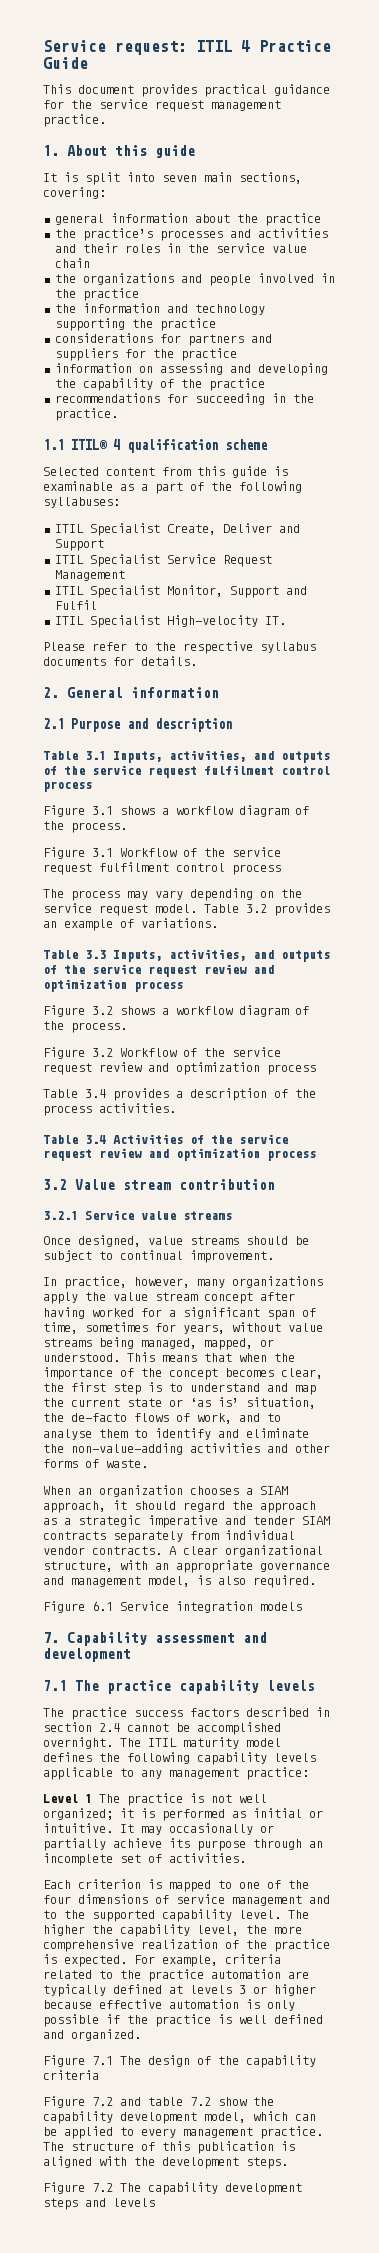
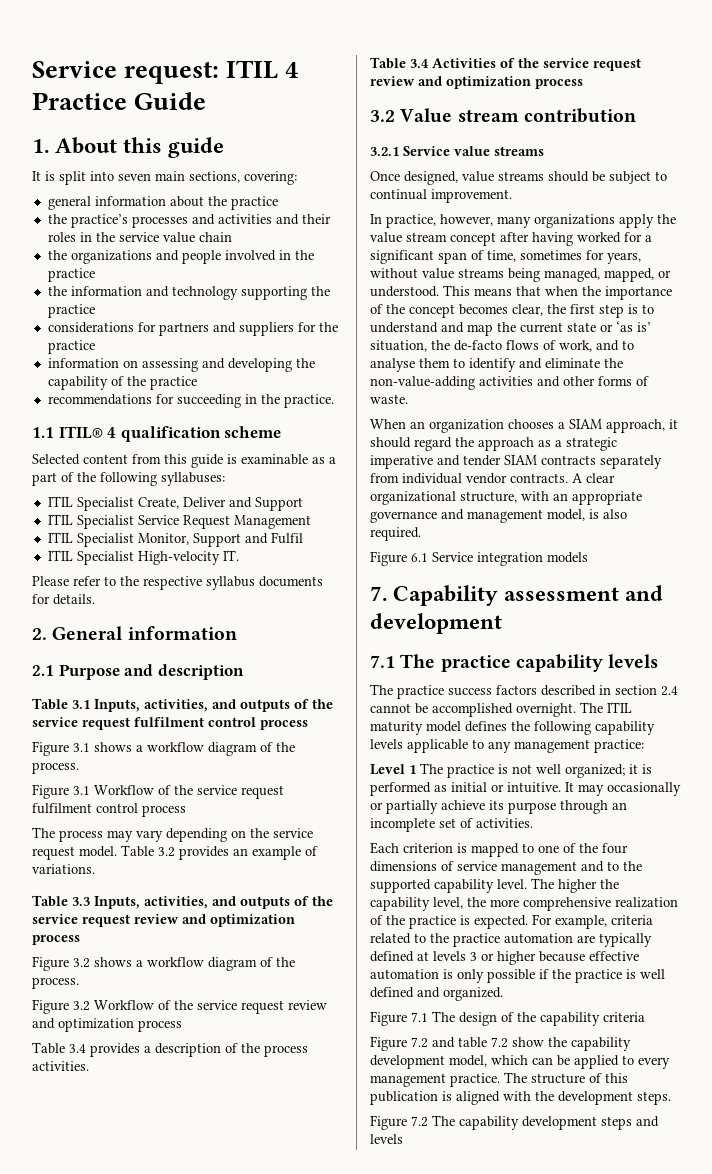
[43,84,330,97] [43,99,281,112] [43,114,106,127] // This document provides practical guidance for the service request management practice. -> (207, 101) none

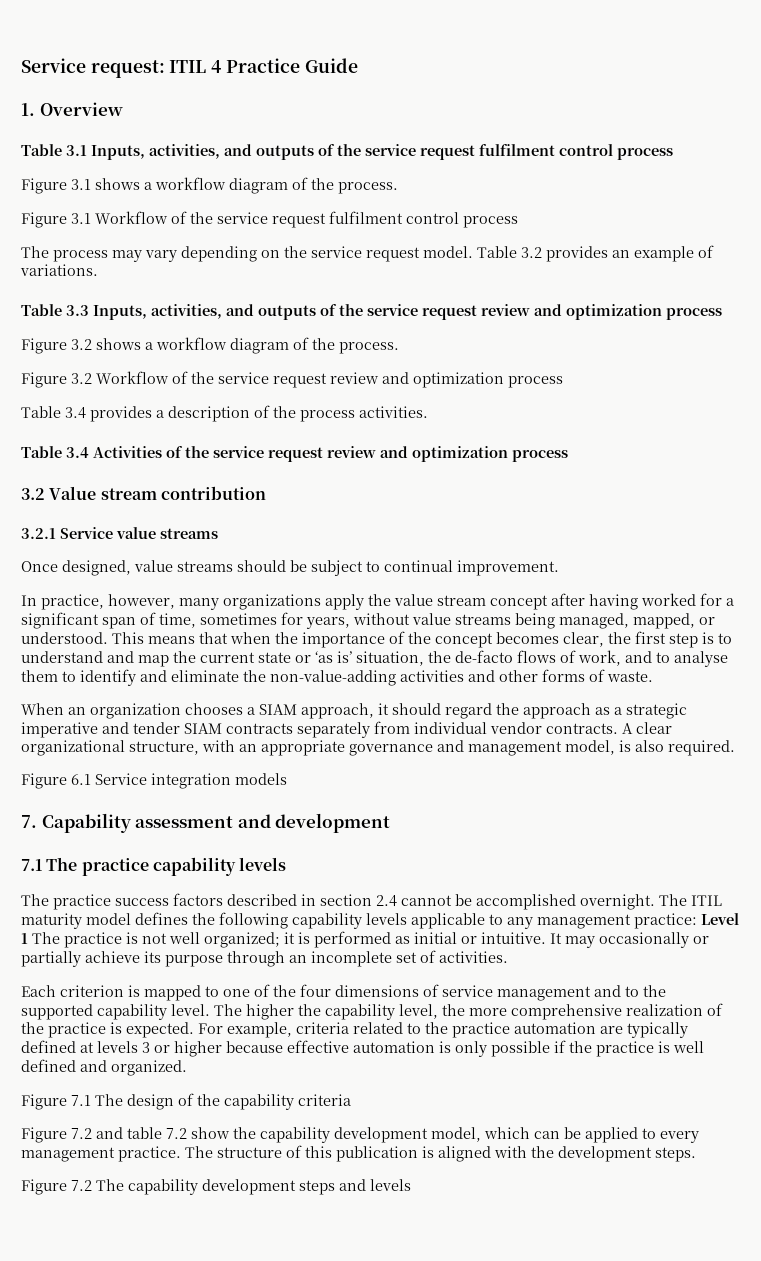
[55,137,225,158] [32,171,297,185] [47,196,278,210] [47,214,331,228] [47,232,232,243] [47,250,314,264] [47,268,95,282] [47,286,330,300] [47,304,95,318] [47,322,338,336] [47,340,95,354] [47,358,315,372] [47,376,197,390] [47,394,334,408] [32,426,282,442] [32,454,336,468] [32,472,225,486] [47,496,303,511] [47,514,311,529] [47,532,303,547] [47,550,239,565] [32,576,323,590] [32,594,95,605] [32,626,237,640] [32,664,244,680] About this guide // It is split into seven main sections, covering: // general information about the practice // the practice’s processes and activities and their roles in the service value chain // the organizations and people involved in the practice // the information and technology supporting the practice // considerations for partners and suppliers for the practice // information on assessing and developing the capability of the practice // recommendations for succeeding in the practice. // 1.1 ITIL® 4 qualification scheme // Selected content from this guide is examinable as a part of the following syllabuses: // ITIL Specialist Create, Deliver and Support // ITIL Specialist Service Request Management // ITIL Specialist Monitor, Support and Fulfil // ITIL Specialist High-velocity IT. // Please refer to the respective syllabus documents for details. // 2. General information // 2.1 Purpose and description -> [39,102,123,116] Overview
(644, 746) // -> (697, 921) none

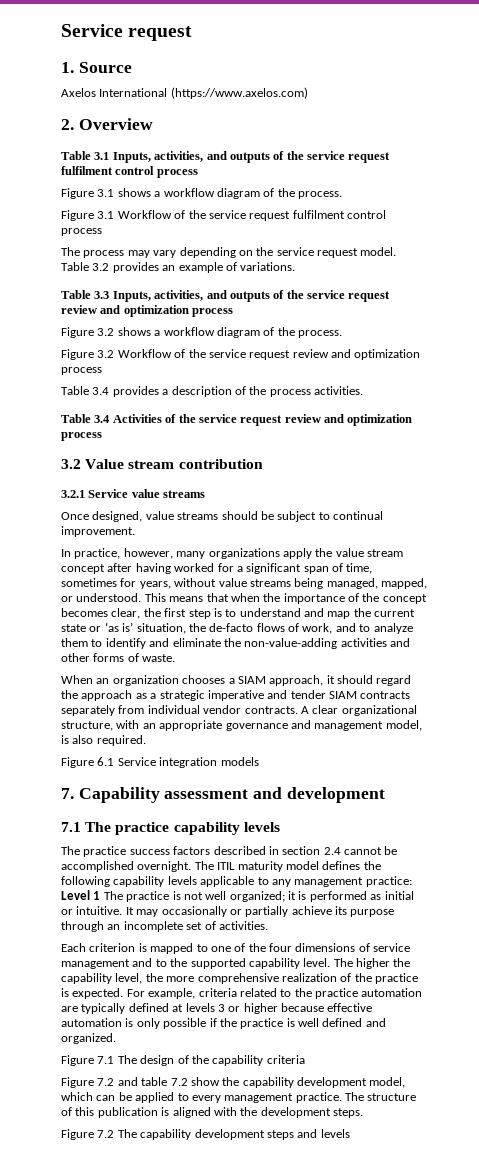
[21,58,358,78] [21,103,35,116] Service request: ITIL 4 Practice Guide // 1. -> [61,24,193,41] [61,62,132,73] [61,87,308,99] [61,119,74,130] Service request // 1. Source // Axelos International (https://www.axelos.com) // 2.
[674,651,728,667] analyse -> [373,623,413,634] analyze

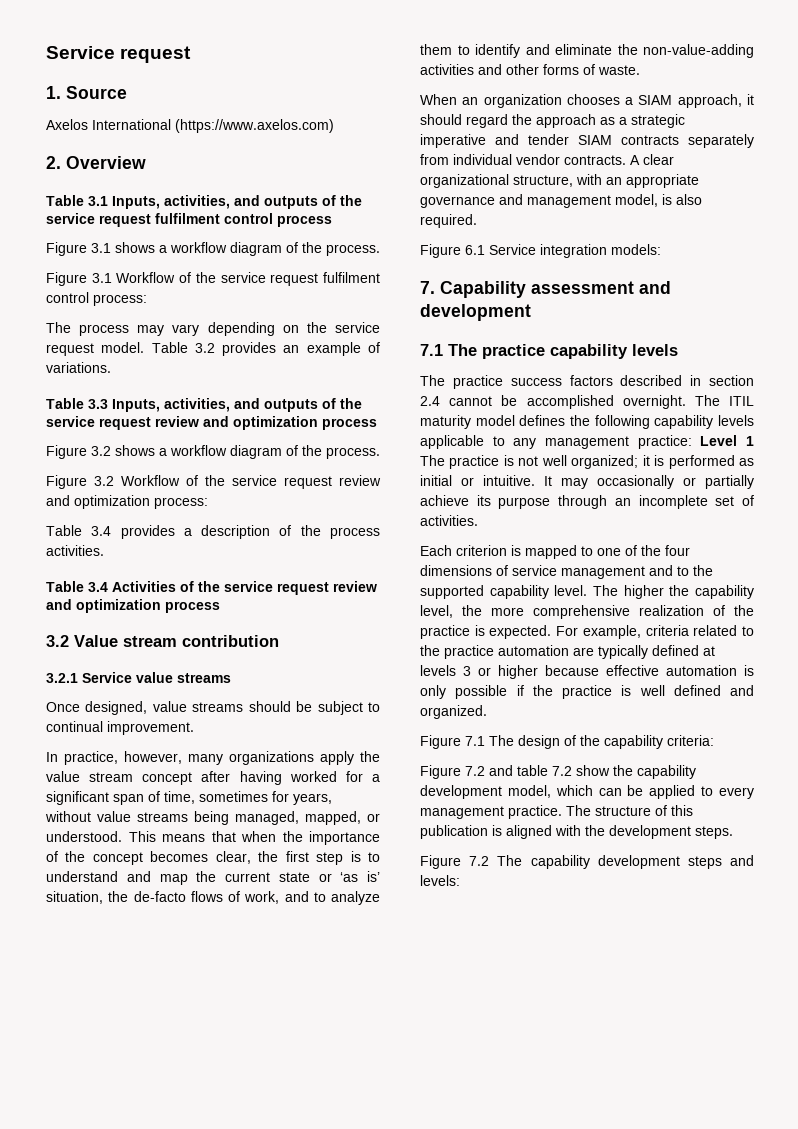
[61,228,102,236] process -> [93,294,147,306] process:
[61,367,102,375] process -> [154,497,208,509] process:
[220,757,259,766] models -> [611,244,661,255] models:
[266,1055,305,1064] criteria -> [667,735,714,746] criteria:
[320,1129,350,1138] levels -> [420,875,460,886] levels:

